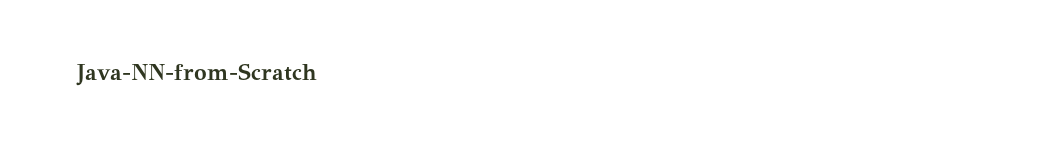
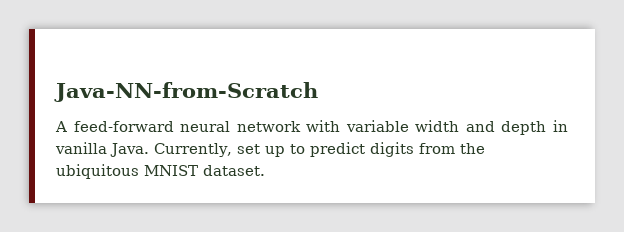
(317, 74) none -> [55,120,568,135] [55,142,485,157] [56,164,265,179] // A feed-forward neural network with variable width and depth in vanilla Java. Currently, set up to predict digits from the ubiquitous MNIST dataset.

